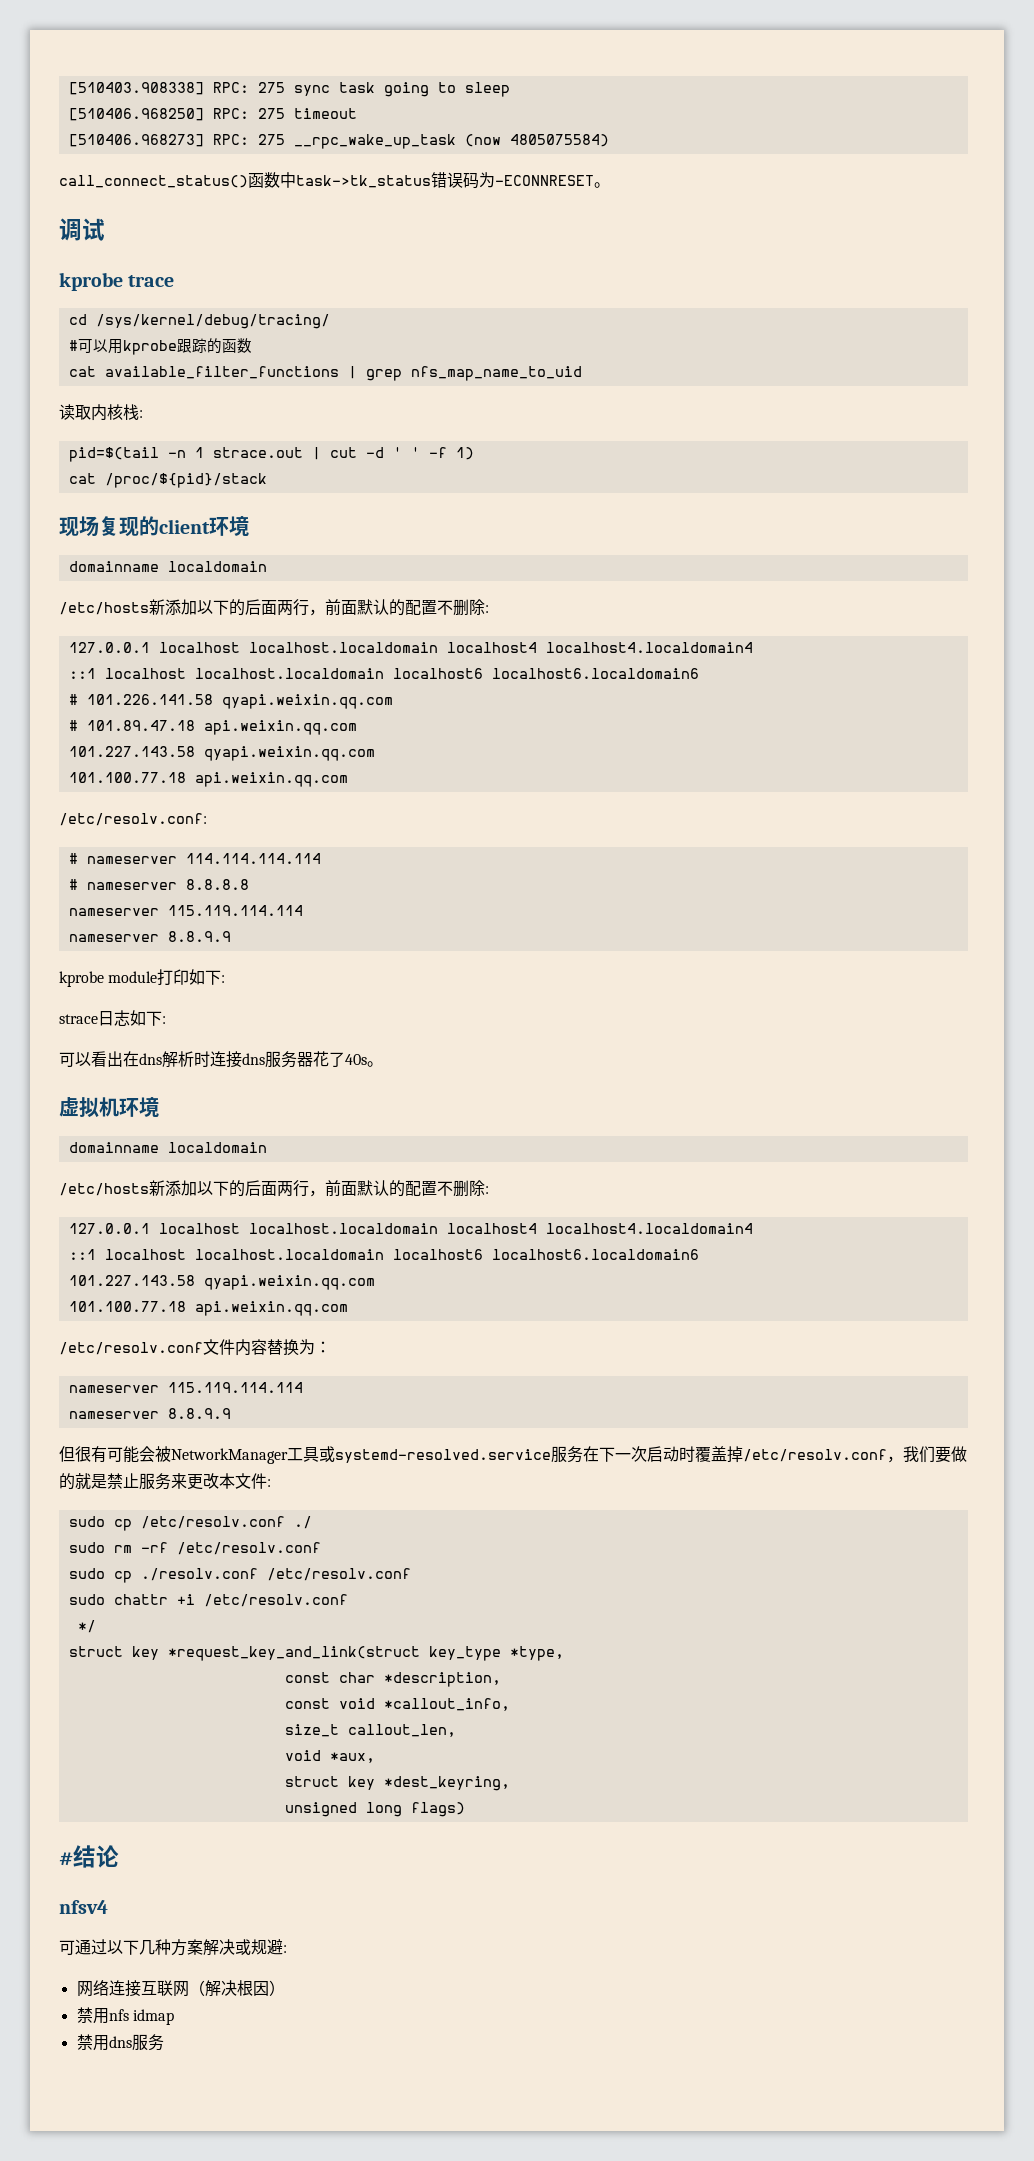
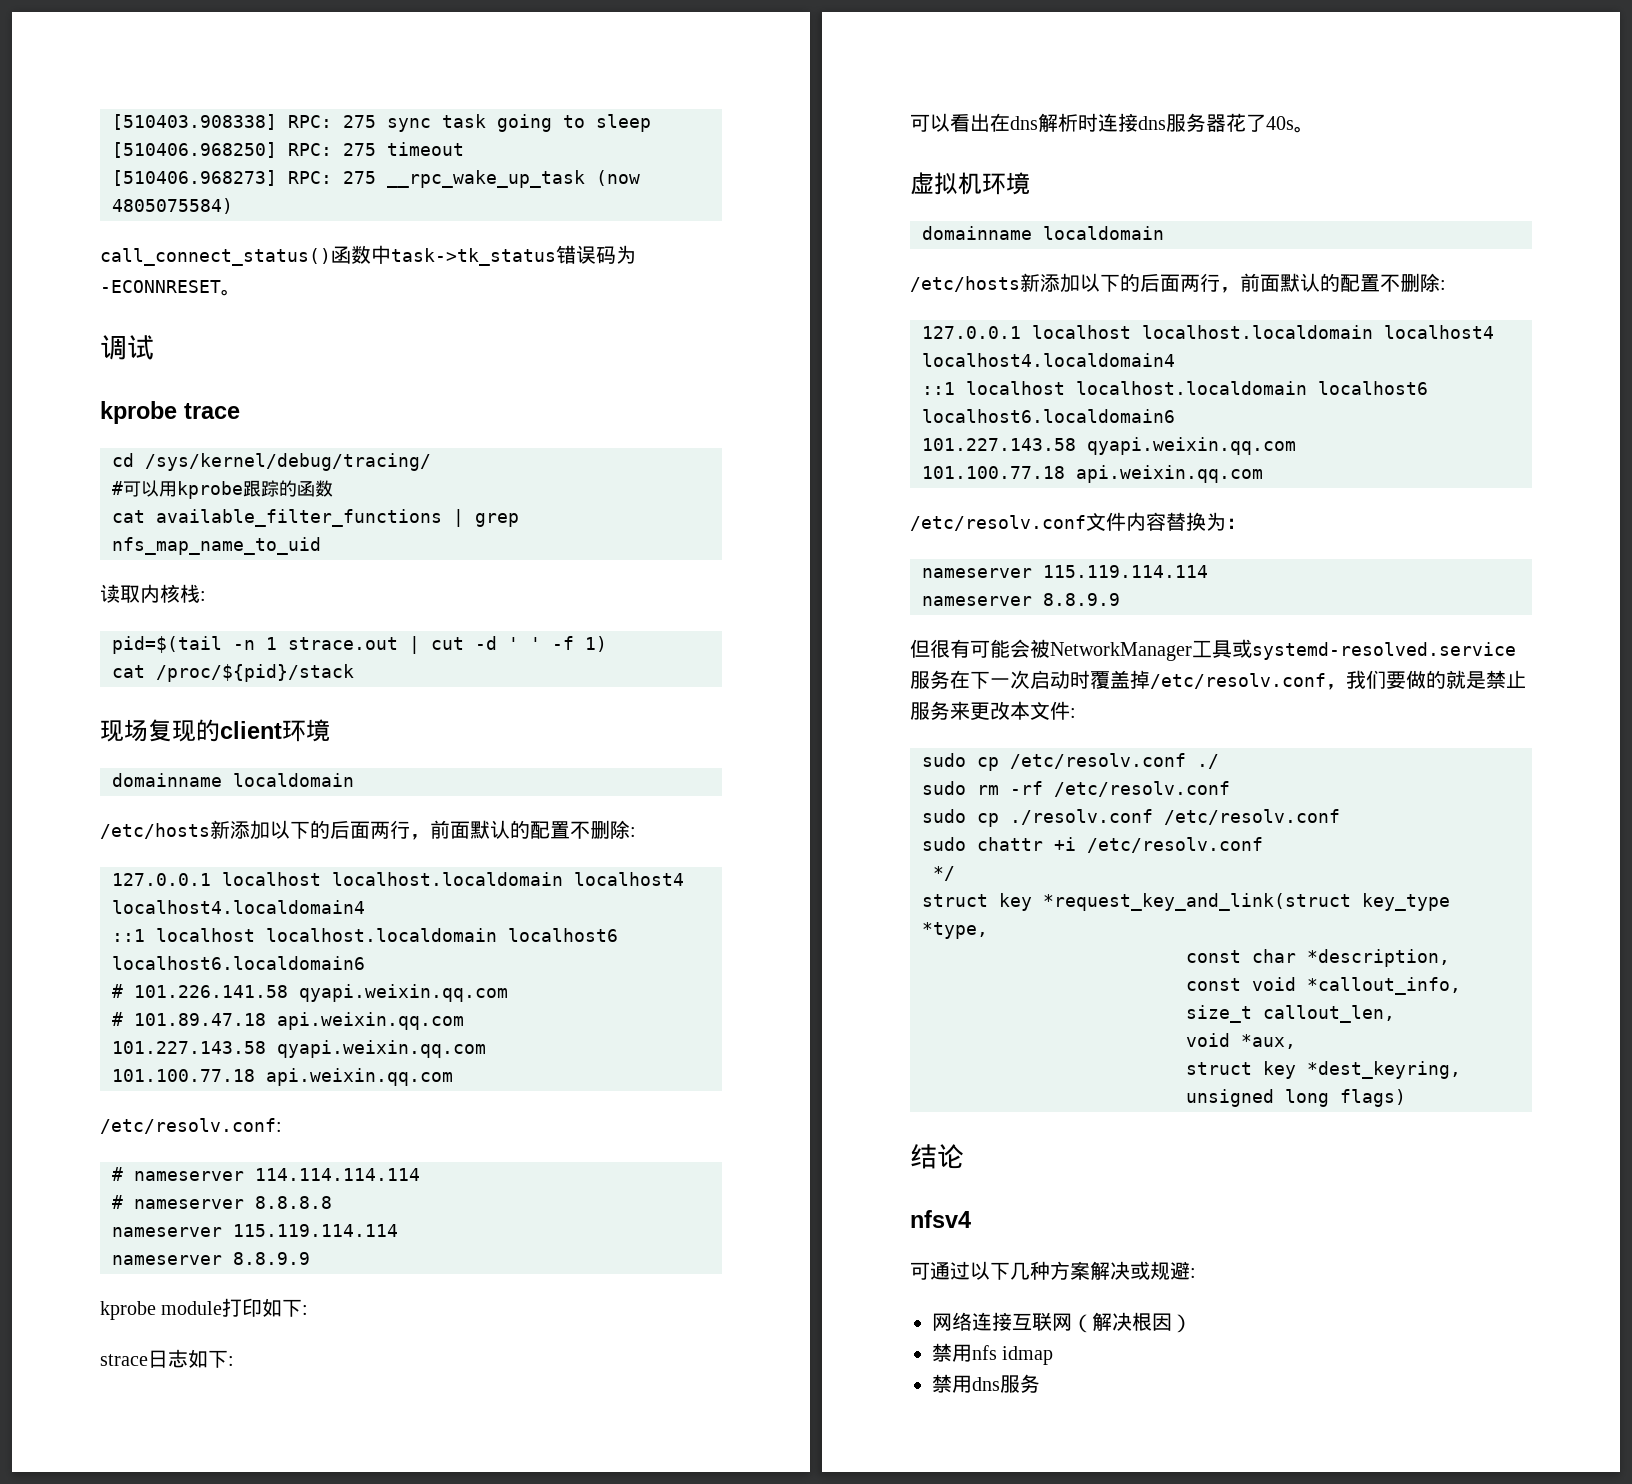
[59,1852,73,1866] # -> (1406, 1098) none

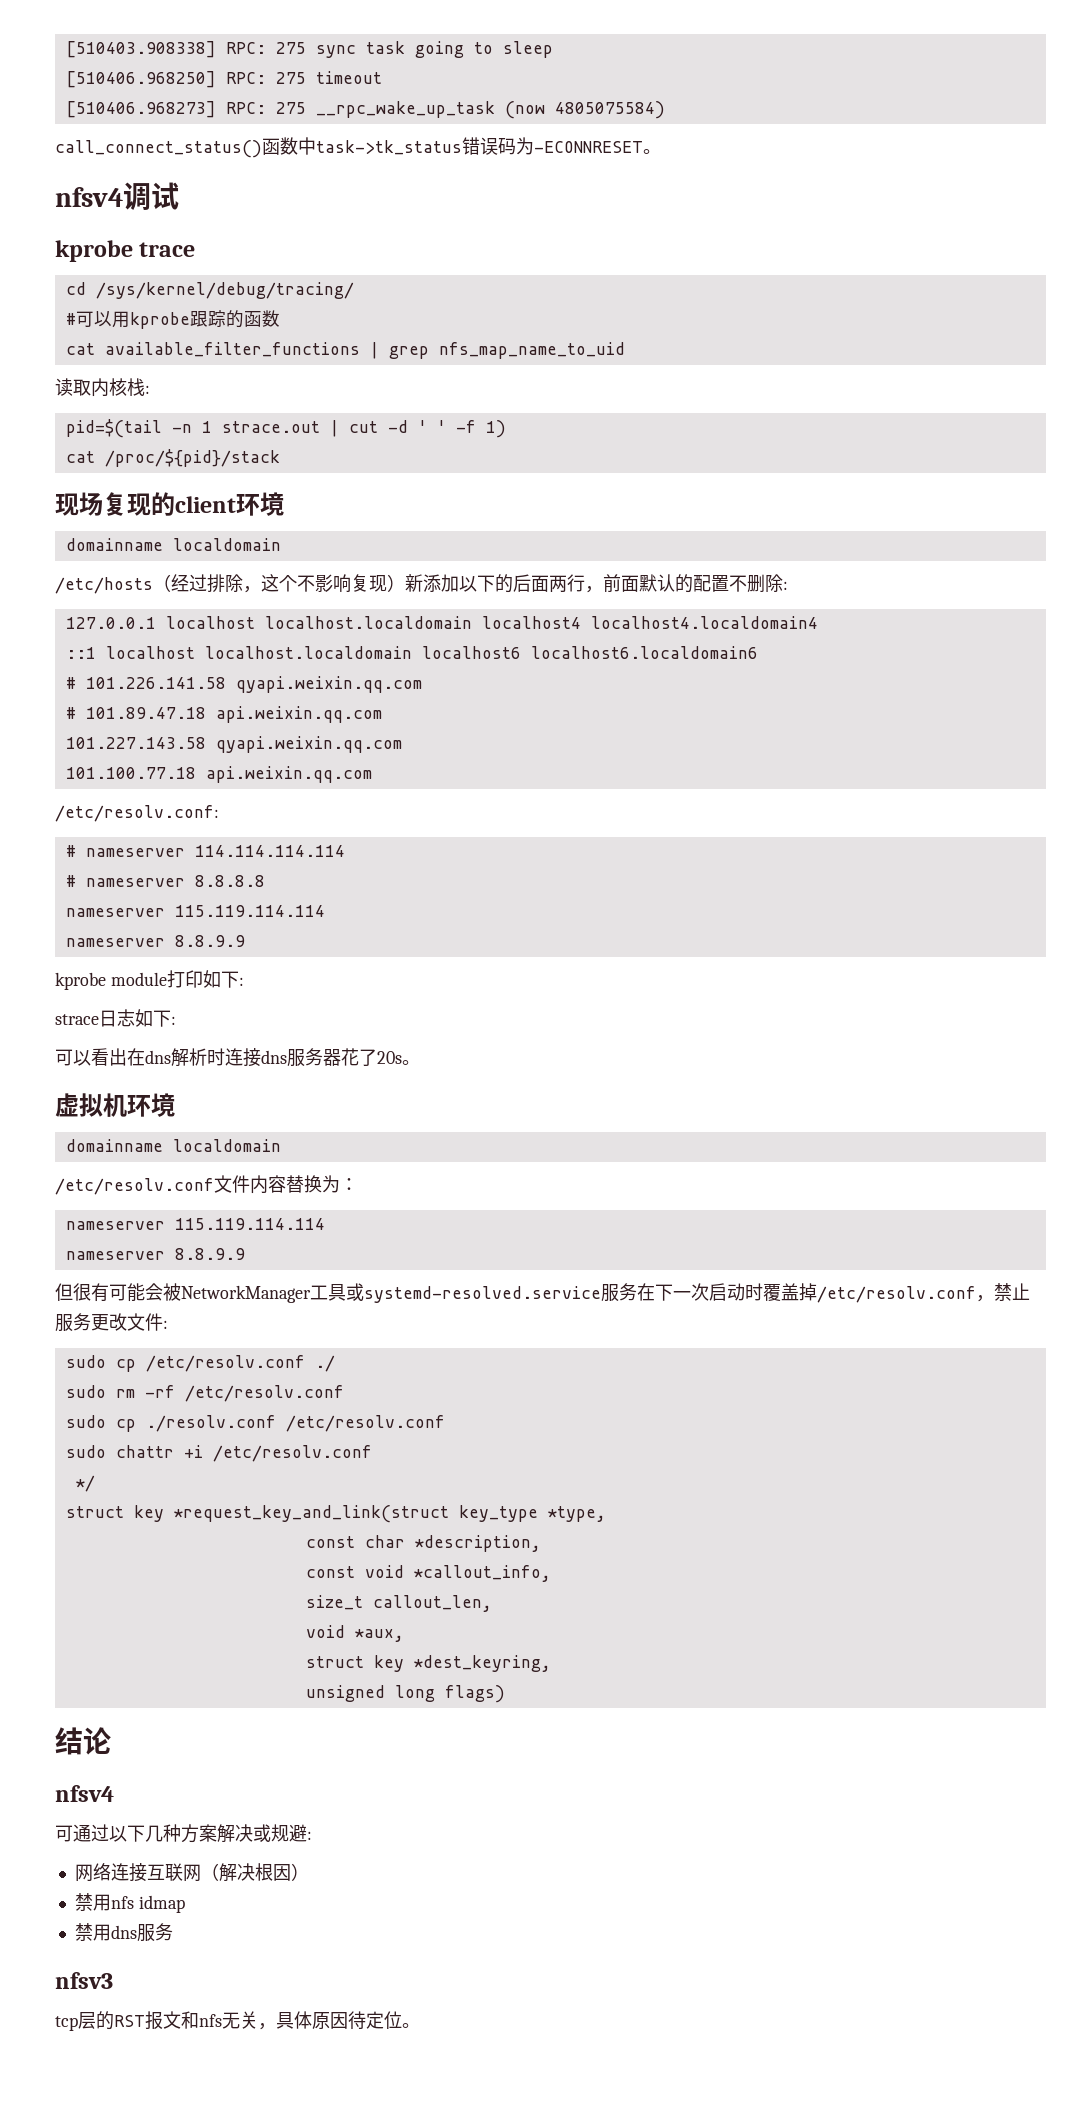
(241, 292) none -> [55,187,123,207] nfsv4
(210, 831) none -> [153,574,405,593] （经过排除，这个不影响复现）
[1266,116,1294,130] 40s -> [377,1051,402,1064] 20s
[910,273,1446,293] [922,325,1494,339] [922,353,1175,367] [922,381,1428,395] [922,409,1175,423] [922,437,1296,455] [922,465,1263,483] // /etc/hosts新添加以下的后面两行，前面默认的配置不删除: // 127.0.0.1 localhost localhost.localdomain localhost4 localhost4.localdomain4 // ::1 localhost localhost.localdomain localhost6 localhost6.localdomain6 // 101.227.143.58 qyapi.weixin.qq.com // 101.100.77.18 api.weixin.qq.com -> (281, 1145) none
[1346,670,1526,689] [910,701,1030,720] 我们要做的就是禁止服务来更改本 -> [994,1283,1030,1301] [55,1313,127,1332] 禁止服务更改
(1040, 1383) none -> [55,1972,113,1989] [55,2011,420,2031] // nfsv3 // tcp层的RST报文和nfs无关，具体原因待定位。

